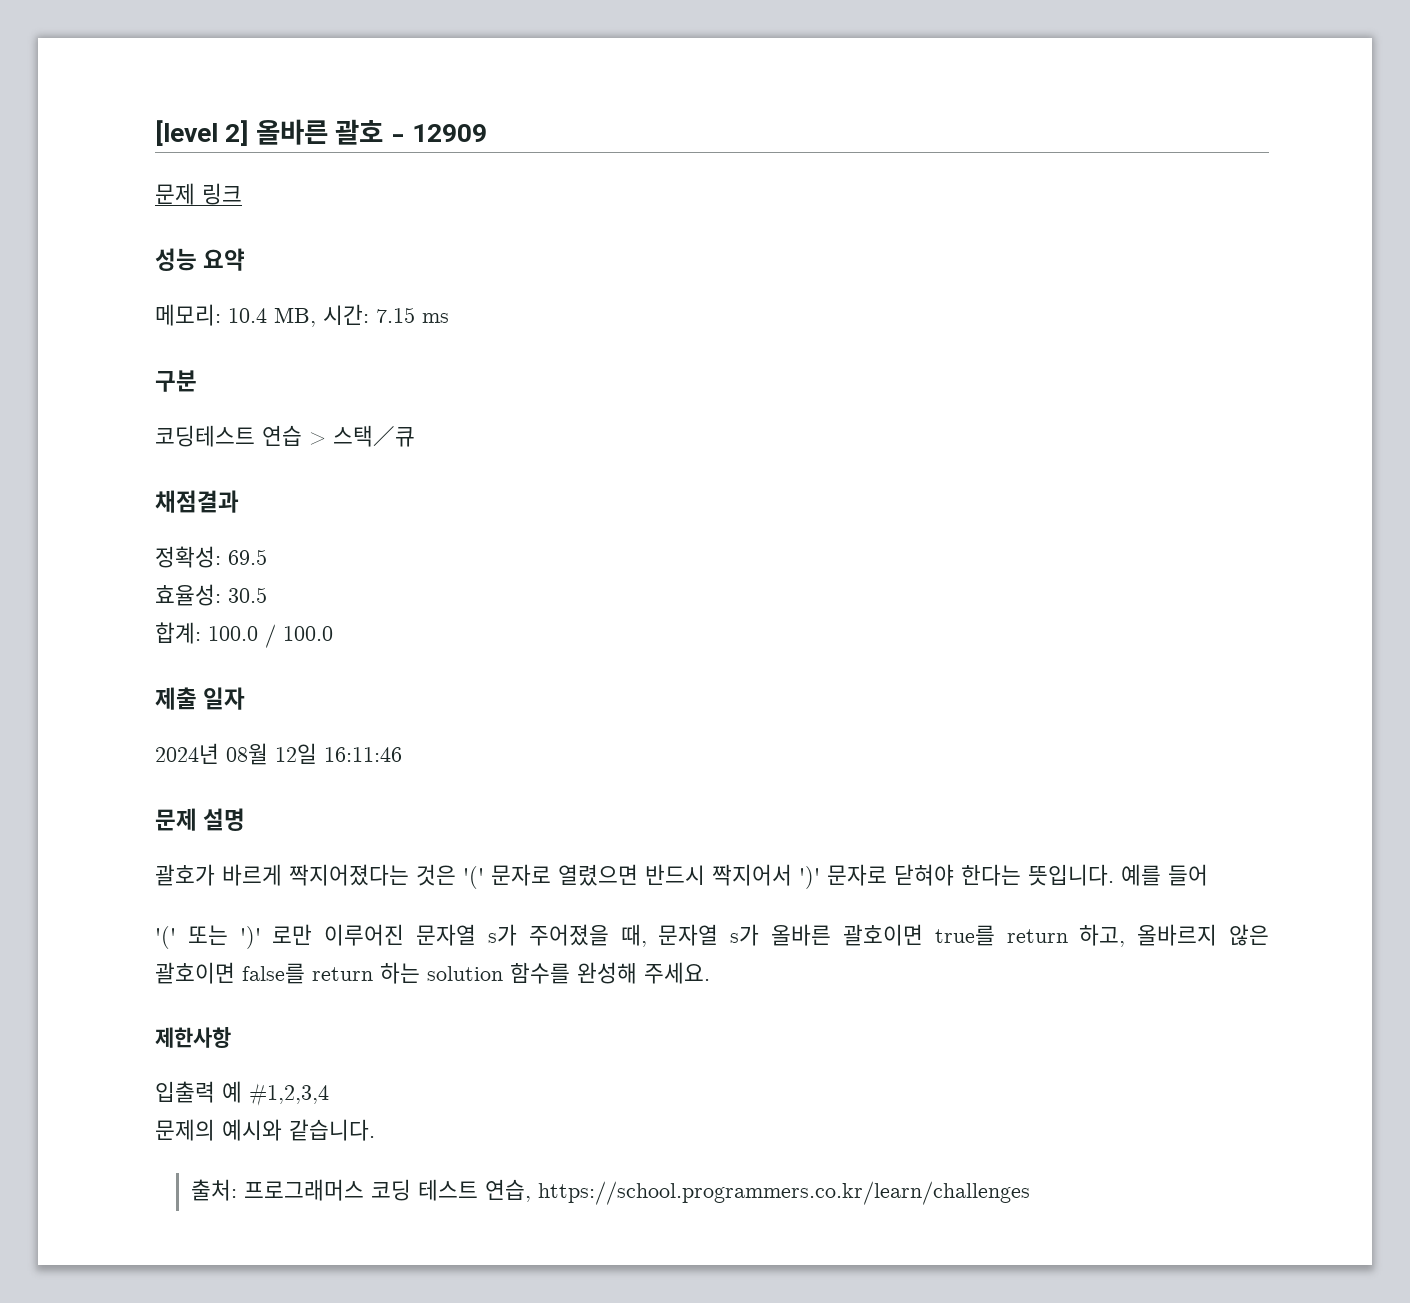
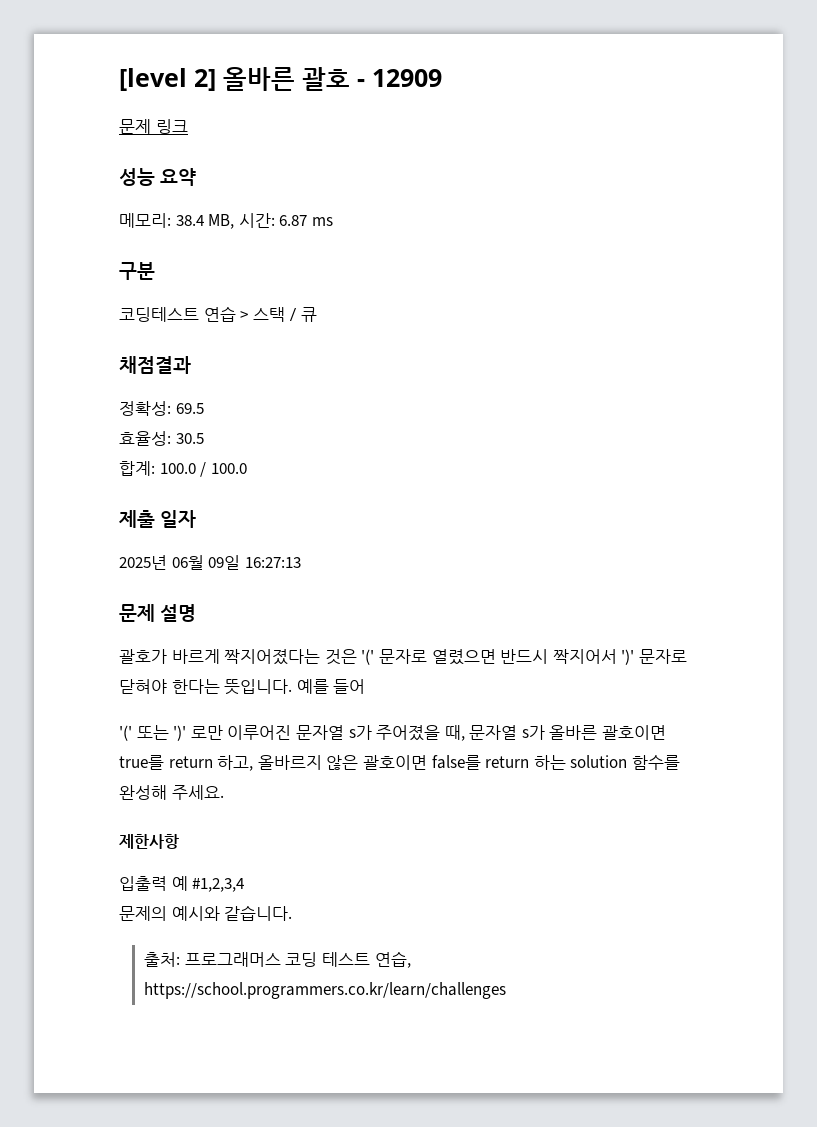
[228,308,267,323] 10.4 -> [175,215,204,226] 38.4
[376,307,415,323] 7.15 -> [279,215,308,226] 6.87
[155,743,402,765] 2024년 08월 12일 16:11:46 -> [119,555,301,570] 2025년 06월 09일 16:27:13

